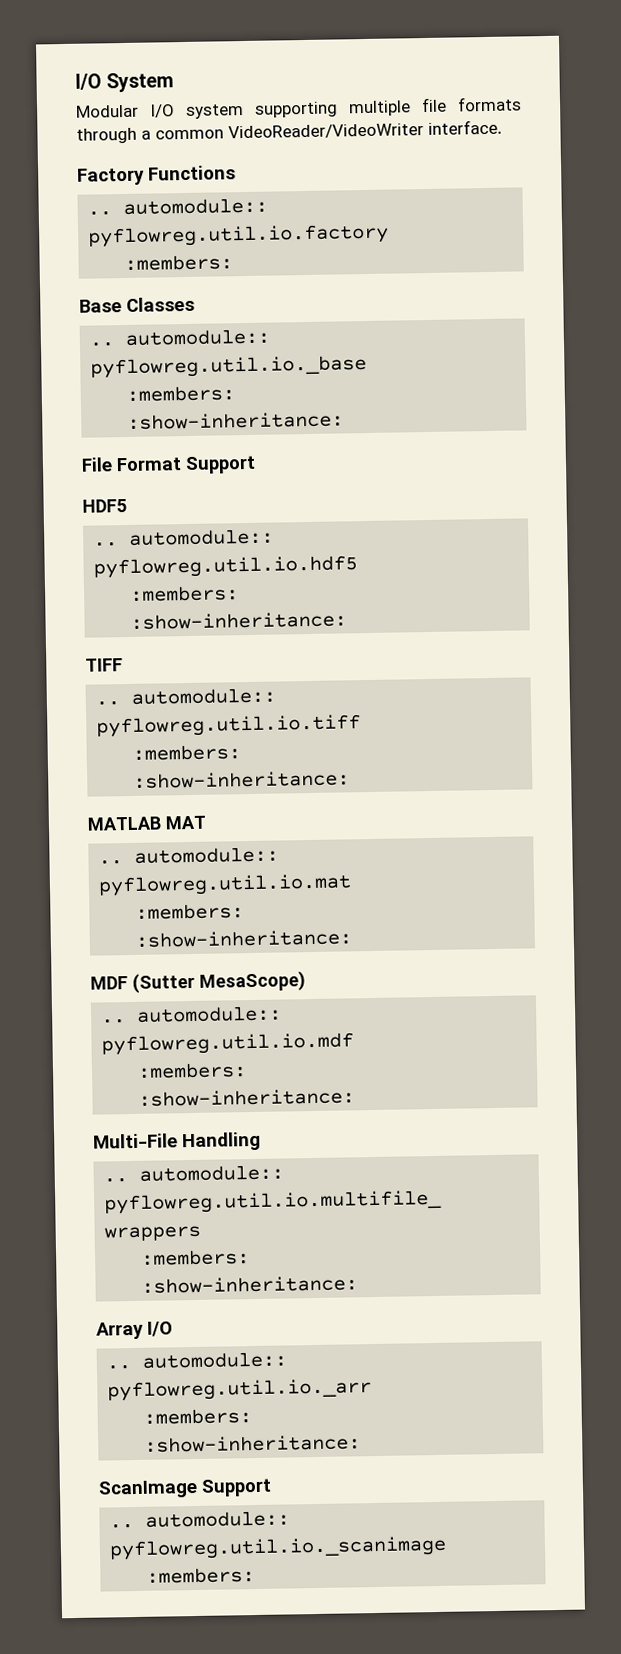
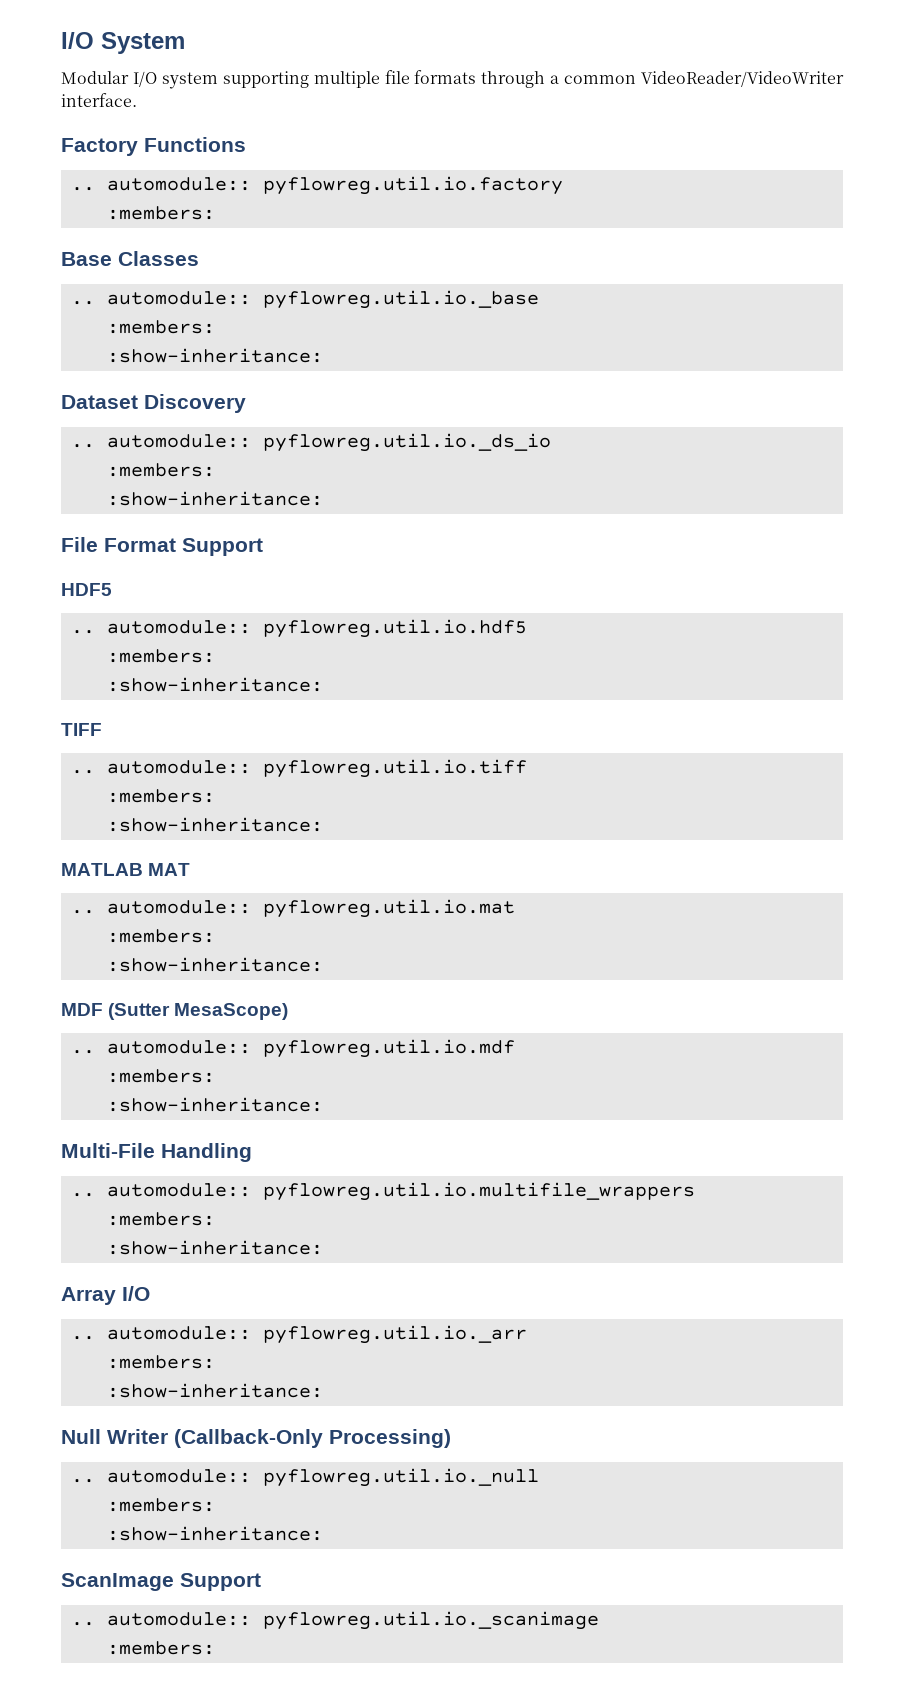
(345, 420) none -> [61,394,246,413] [70,433,551,452] [106,463,215,477] [106,491,323,506] // Dataset Discovery // .. automodule:: pyflowreg.util.io._ds_io // :members: // :show-inheritance:
(362, 1443) none -> [61,1429,451,1448] [70,1468,539,1487] [106,1498,215,1512] [106,1526,323,1541] // Null Writer (Callback-Only Processing) // .. automodule:: pyflowreg.util.io._null // :members: // :show-inheritance:

